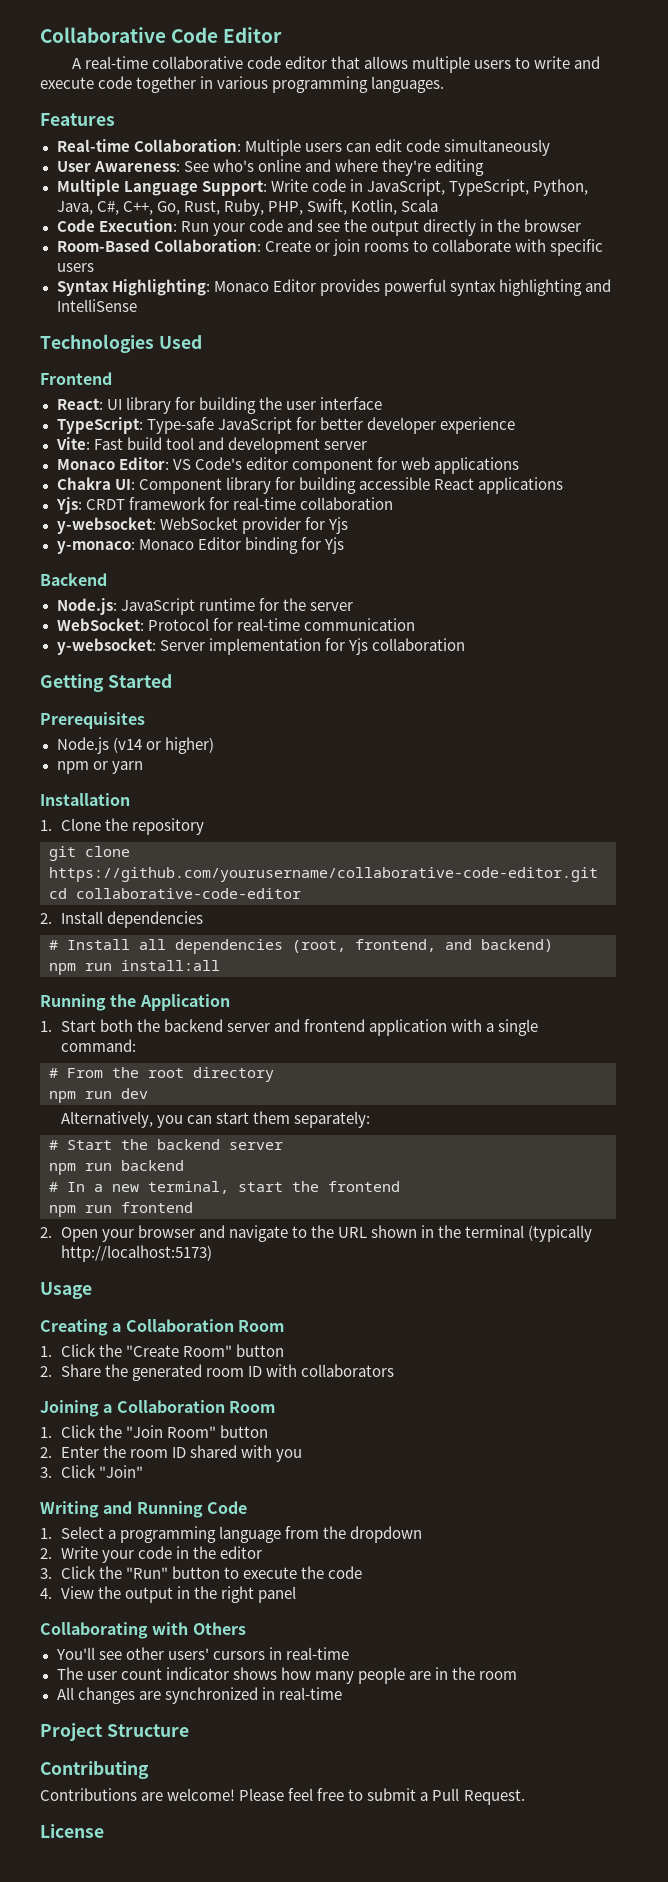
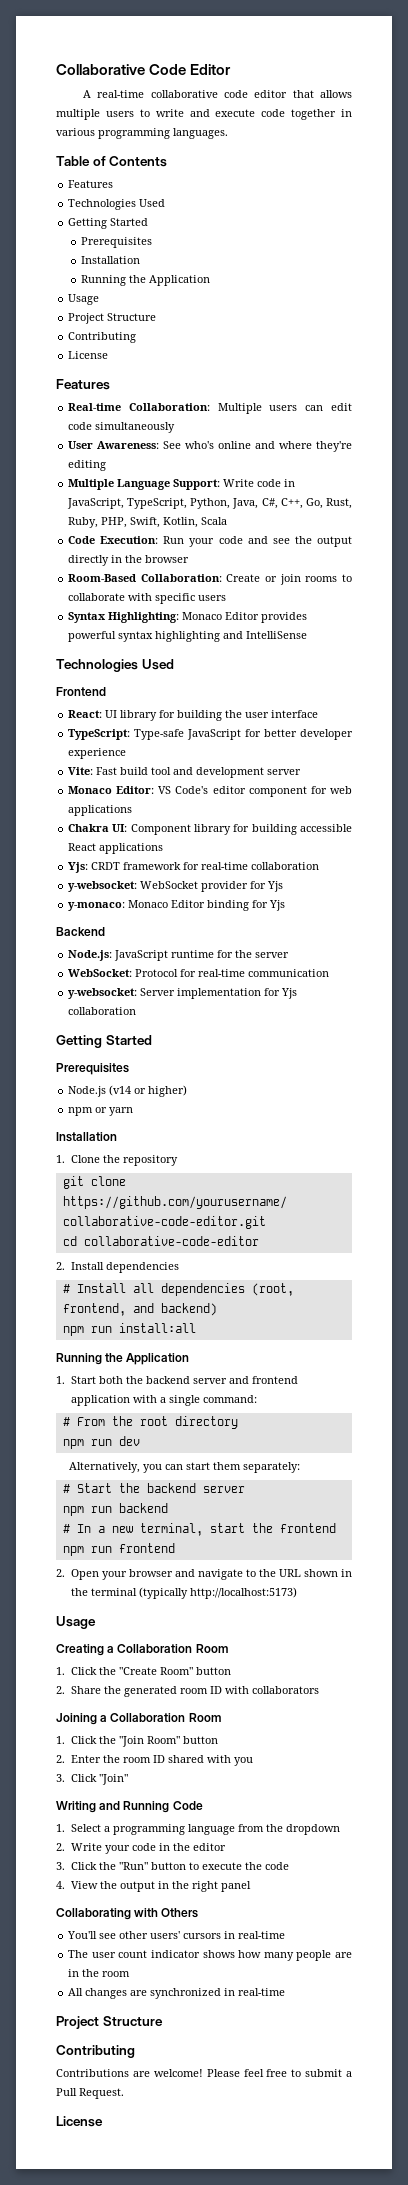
(445, 84) none -> [56,156,168,167] [68,180,114,188] [68,199,166,210] [68,218,149,229] [81,237,153,248] [81,256,141,264] [81,275,211,286] [68,294,100,305] [68,313,157,324] [68,332,137,343] [68,351,109,359] // Table of Contents // Features // Technologies Used // Getting Started // Prerequisites // Installation // Running the Application // Usage // Project Structure // Contributing // License

